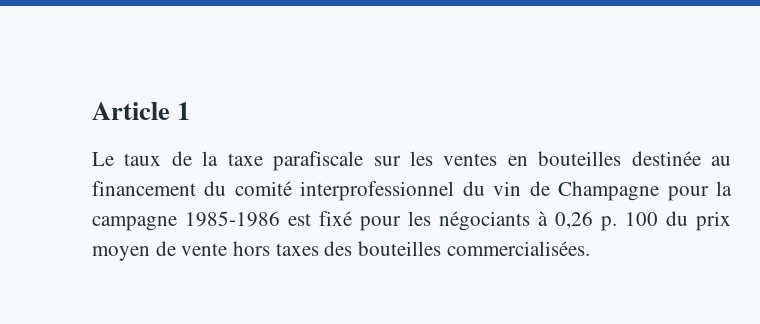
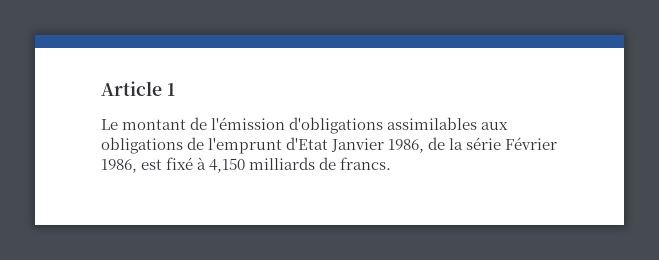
[124,151,731,171] [92,181,733,201] [92,211,731,231] [92,241,590,261] taux de la taxe parafiscale sur les ventes en bouteilles destinée au financement du comité interprofessionnel du vin de Champagne pour la campagne 1985-1986 est fixé pour les négociants à 0,26 p. 100 du prix moyen de vente hors taxes des bouteilles commercialisées. -> [122,117,509,134] [101,137,558,154] [101,157,392,173] montant de l'émission d'obligations assimilables aux obligations de l'emprunt d'Etat Janvier 1986, de la série Février 1986, est fixé à 4,150 milliards de francs.

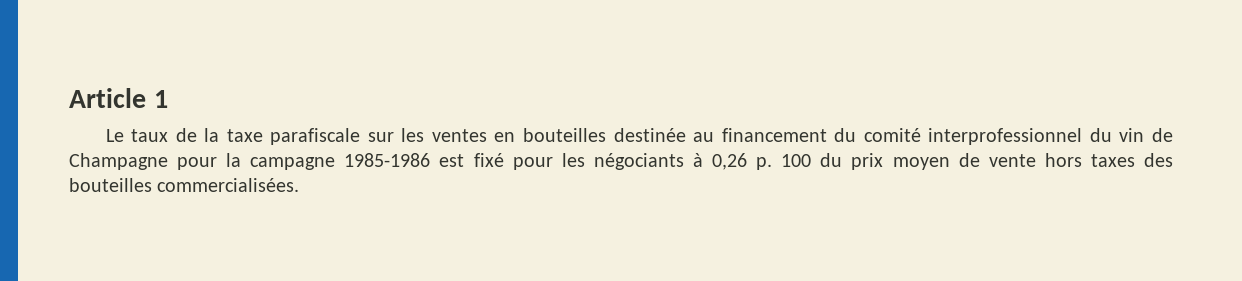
[122,117,509,134] [101,137,558,154] [101,157,392,173] montant de l'émission d'obligations assimilables aux obligations de l'emprunt d'Etat Janvier 1986, de la série Février 1986, est fixé à 4,150 milliards de francs. -> [131,128,1173,145] [69,153,1173,170] [69,178,300,192] taux de la taxe parafiscale sur les ventes en bouteilles destinée au financement du comité interprofessionnel du vin de Champagne pour la campagne 1985-1986 est fixé pour les négociants à 0,26 p. 100 du prix moyen de vente hors taxes des bouteilles commercialisées.

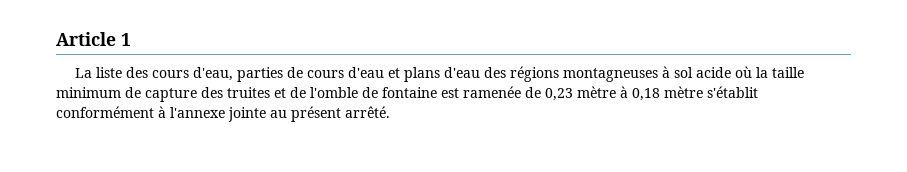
[105,128,1173,145] [69,153,1173,170] [69,178,300,192] Le taux de la taxe parafiscale sur les ventes en bouteilles destinée au financement du comité interprofessionnel du vin de Champagne pour la campagne 1985-1986 est fixé pour les négociants à 0,26 p. 100 du prix moyen de vente hors taxes des bouteilles commercialisées. -> [75,66,805,82] [56,86,758,102] [56,106,390,122] La liste des cours d'eau, parties de cours d'eau et plans d'eau des régions montagneuses à sol acide où la taille minimum de capture des truites et de l'omble de fontaine est ramenée de 0,23 mètre à 0,18 mètre s'établit conformément à l'annexe jointe au présent arrêté.

